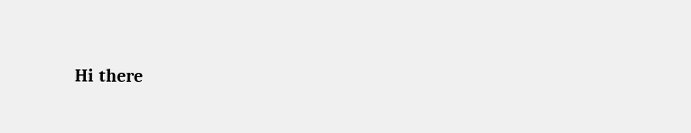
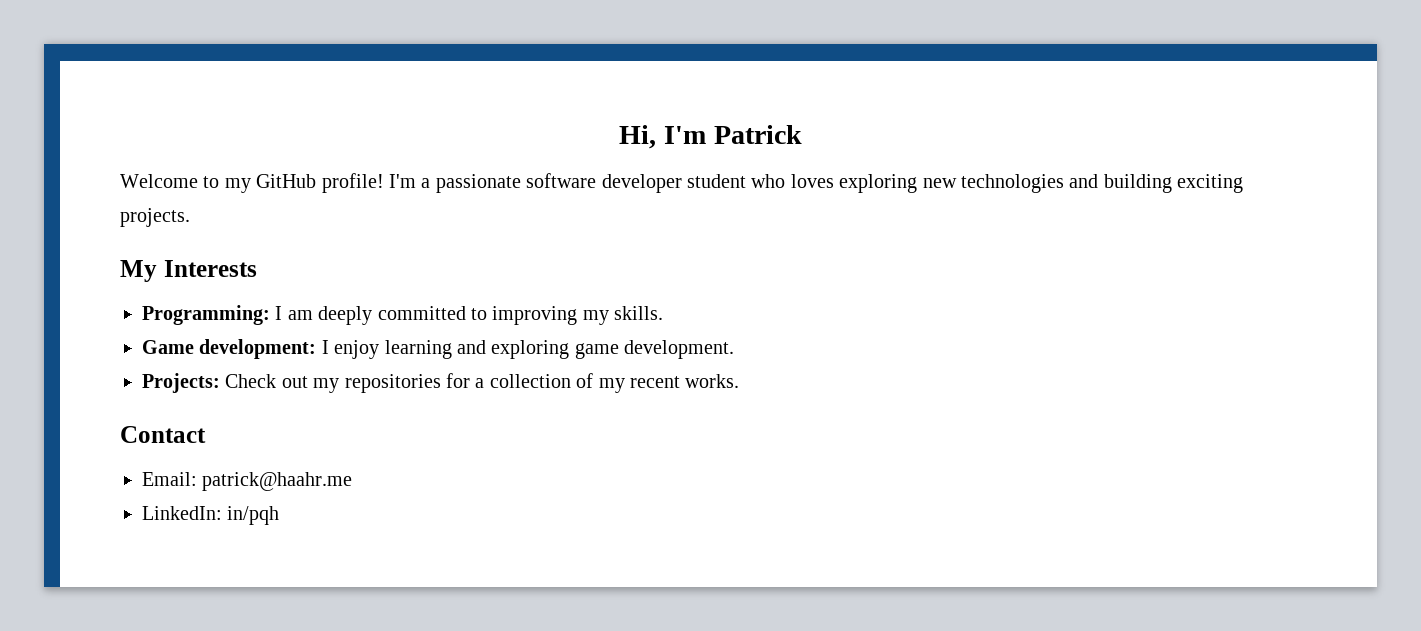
[74,68,143,83] Hi there -> [619,125,802,149] [120,173,1244,193] [120,208,190,227] [120,260,257,282] [142,305,664,325] [142,339,735,359] [142,373,740,393] [120,426,206,443] [142,472,353,491] [142,506,280,525] Hi, I'm Patrick // Welcome to my GitHub profile! I'm a passionate software developer student who loves exploring new technologies and building exciting projects. // My Interests // Programming: I am deeply committed to improving my skills. // Game development: I enjoy learning and exploring game development. // Projects: Check out my repositories for a collection of my recent works. // Contact // Email: patrick@haahr.me // LinkedIn: in/pqh

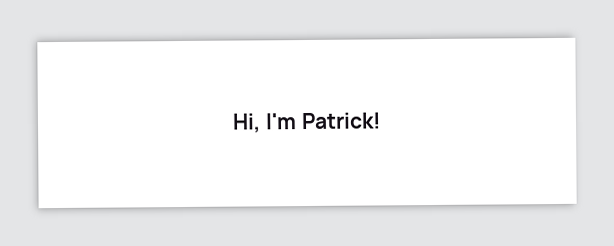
[713,125,802,144] [120,173,1244,193] [120,208,190,227] [120,260,257,282] [142,305,664,325] [142,339,735,359] [142,373,740,393] [120,426,206,443] [142,472,353,491] [142,506,280,525] Patrick // Welcome to my GitHub profile! I'm a passionate software developer student who loves exploring new technologies and building exciting projects. // My Interests // Programming: I am deeply committed to improving my skills. // Game development: I enjoy learning and exploring game development. // Projects: Check out my repositories for a collection of my recent works. // Contact // Email: patrick@haahr.me // LinkedIn: in/pqh -> [300,112,382,130] Patrick!

